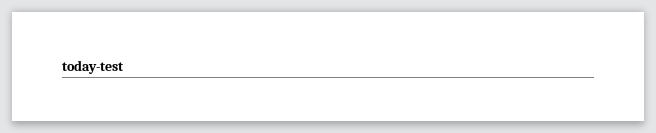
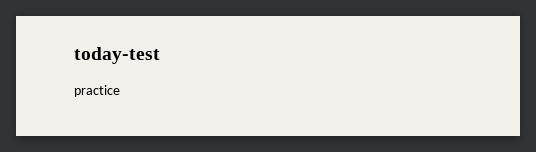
(124, 67) none -> [74,85,120,97] // practice

